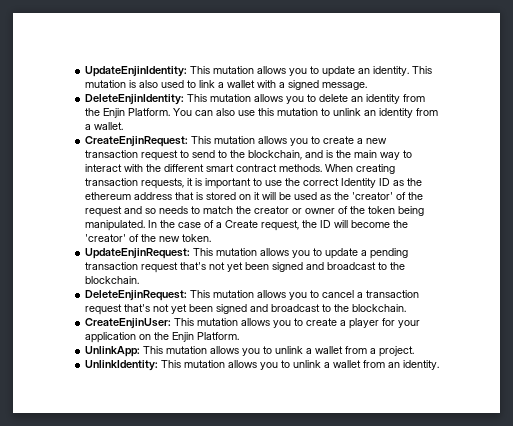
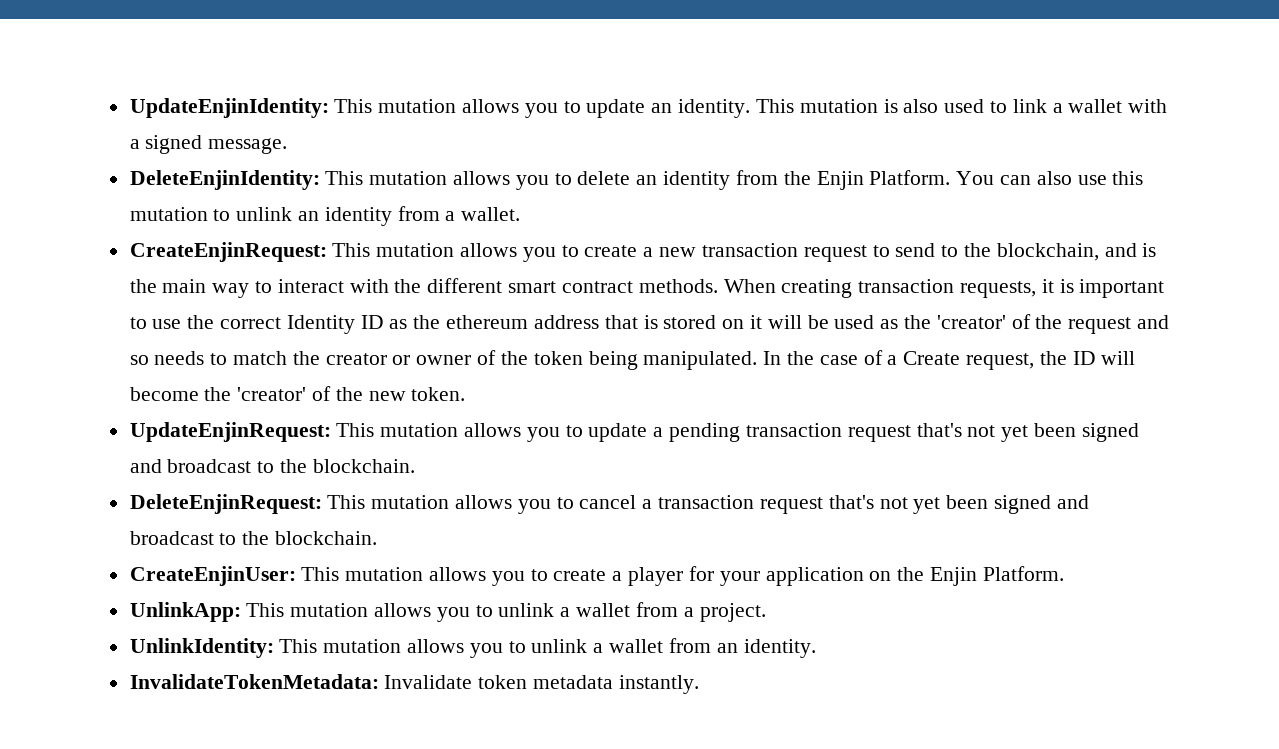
(440, 365) none -> [129,674,699,694] // InvalidateTokenMetadata: Invalidate token metadata instantly.

